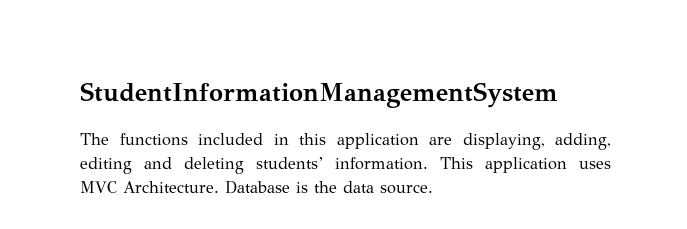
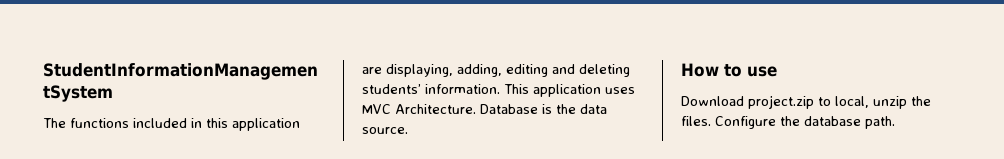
(433, 189) none -> [681,63,777,77] [681,95,931,109] [681,116,895,129] // How to use // Download project.zip to local, unzip the files. Configure the database path.

